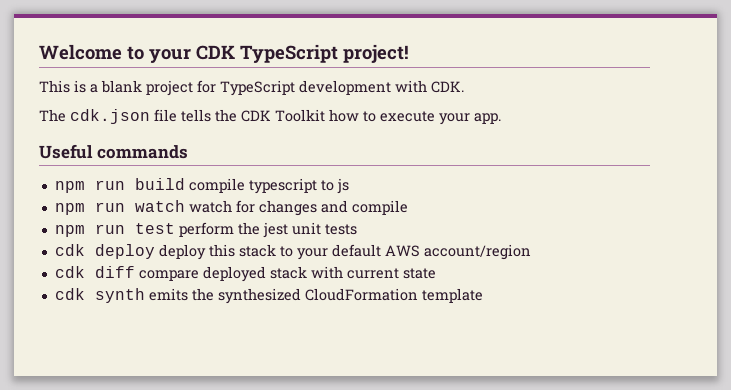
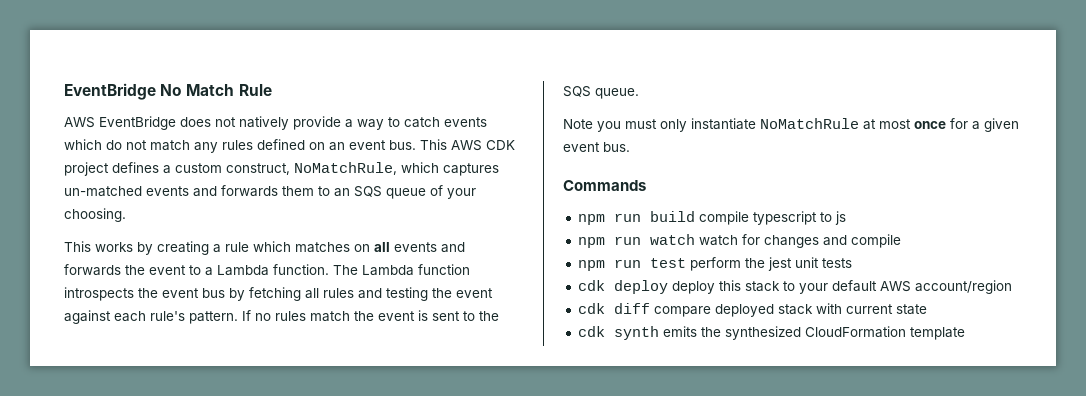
[39,44,409,63] [39,80,464,96] [39,109,501,125] [39,144,188,159] Welcome to your CDK TypeScript project! // This is a blank project for TypeScript development with CDK. // The cdk.json file tells the CDK Toolkit how to execute your app. // Useful commands -> [64,83,272,100] [64,116,487,130] [64,139,515,153] [64,162,499,176] [64,185,476,199] [64,208,126,222] [64,241,465,255] [64,264,470,276] [64,287,493,301] [64,310,499,324] [563,86,639,99] [563,118,1019,132] [563,142,630,152] [563,180,646,191] EventBridge No Match Rule // AWS EventBridge does not natively provide a way to catch events which do not match any rules defined on an event bus. This AWS CDK project defines a custom construct, NoMatchRule, which captures un-matched events and forwards them to an SQS queue of your choosing. // This works by creating a rule which matches on all events and forwards the event to a Lambda function. The Lambda function introspects the event bus by fetching all rules and testing the event against each rule's pattern. If no rules match the event is sent to the SQS queue. // Note you must only instantiate NoMatchRule at most once for a given event bus. // Commands

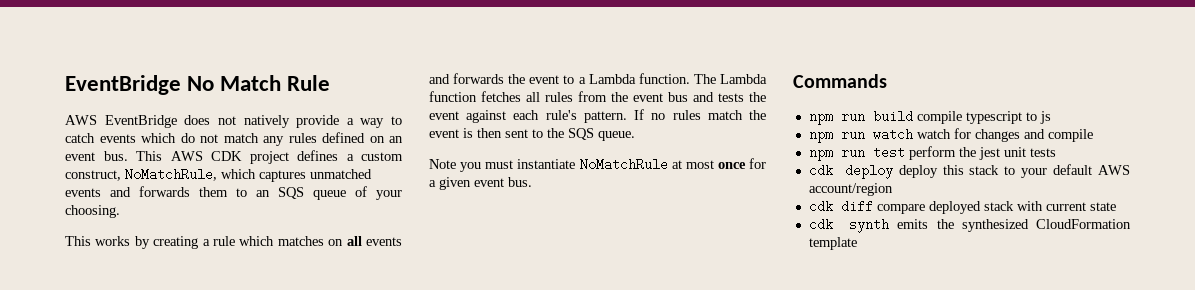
[64,186,142,197] un-matched -> [310,169,372,179] unmatched
[64,287,428,301] introspects the event bus by fetching all rules and testing -> [481,91,744,102] fetches all rules from the event bus and tests
(428, 315) none -> [477,128,502,138] then
[660,119,687,132] only -> (514, 164) none

